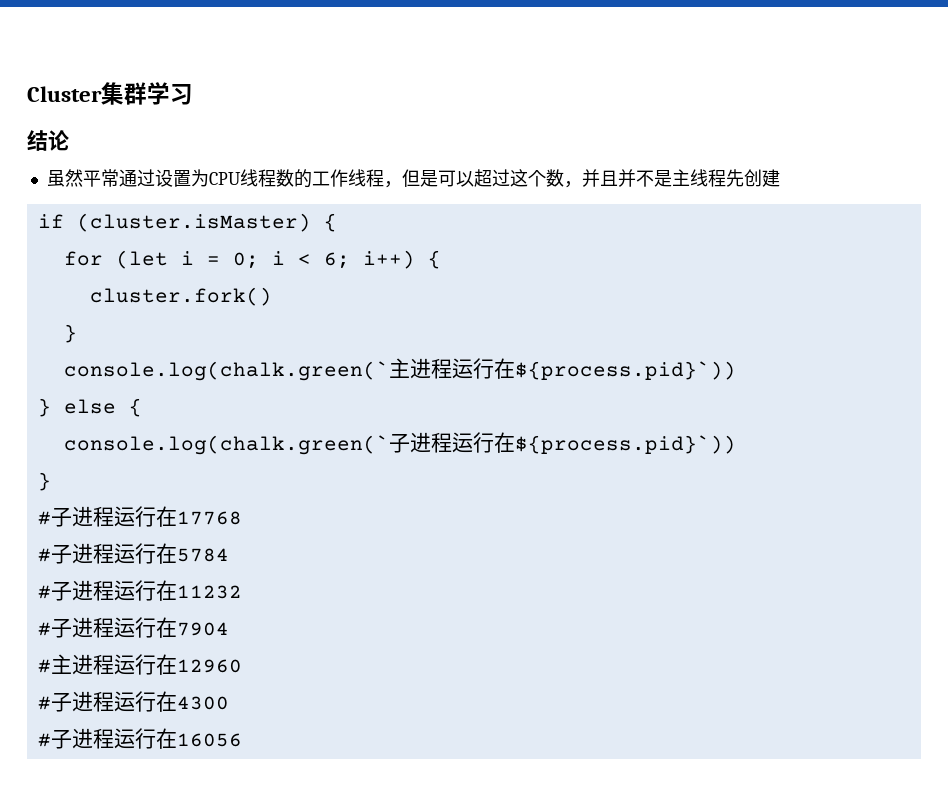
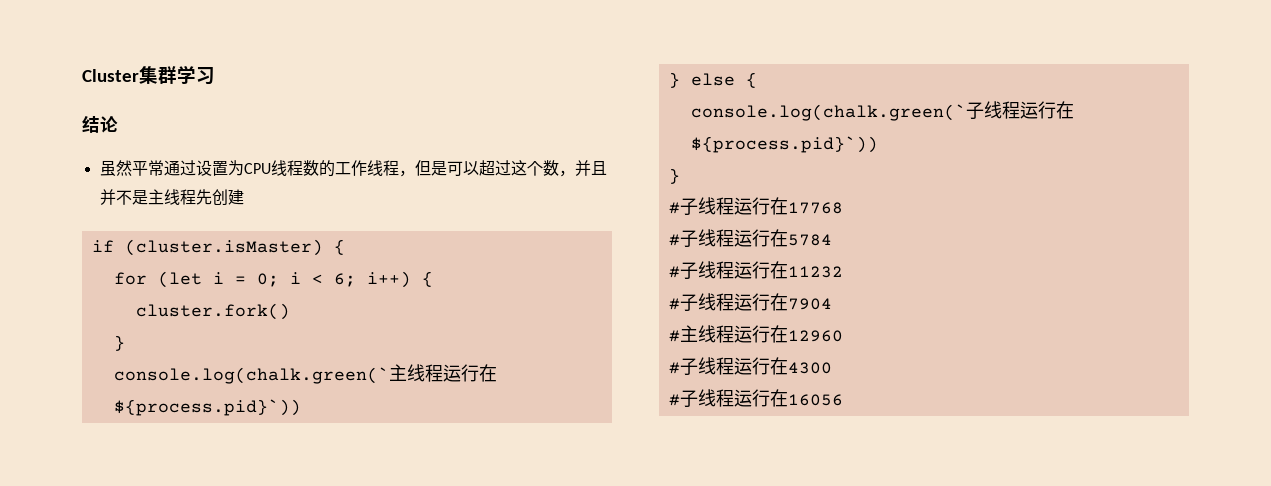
[409,358,431,379] 进 -> [406,364,425,382] 线
[409,432,431,453] 进 -> [983,101,1002,119] 线
[71,506,93,527] 进 -> [697,197,716,215] 线
[71,543,93,564] 进 -> [697,229,716,247] 线
[71,580,93,601] 进 -> [697,261,716,279] 线
[71,617,93,638] 进 -> [697,293,716,311] 线
[71,654,93,675] 进 -> [697,325,716,343] 线
[71,691,93,712] 进 -> [697,357,716,375] 线
[71,728,93,749] 进 -> [697,389,716,407] 线

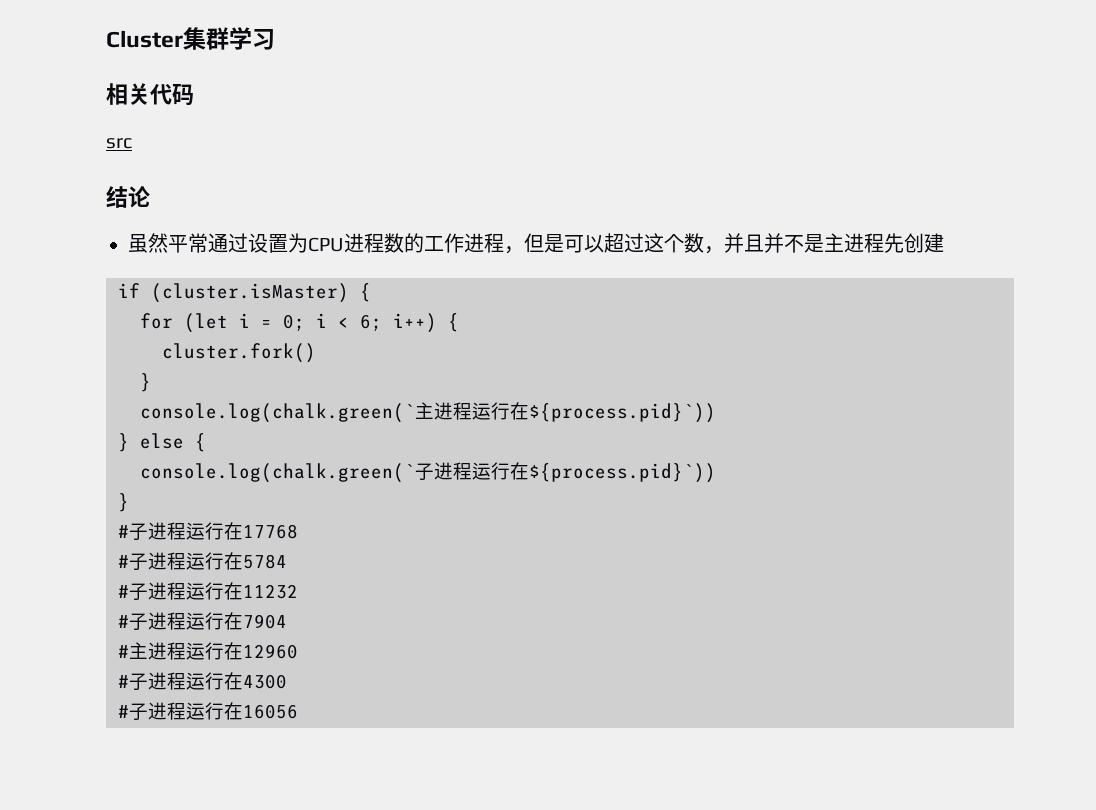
(215, 76) none -> [106,83,194,106] [106,138,132,149] // 相关代码 // src
[270,160,287,176] 线 -> [344,233,364,253] 进
[366,160,383,176] 线 -> [464,233,484,253] 进
[163,189,180,205] 线 -> [844,233,864,253] 进
[406,364,425,382] 线 -> [434,402,453,420] 进
[983,101,1002,119] 线 -> [434,462,453,480] 进
[697,197,716,215] 线 -> [148,522,167,540] 进
[697,229,716,247] 线 -> [148,552,167,570] 进
[697,261,716,279] 线 -> [148,582,167,600] 进
[697,293,716,311] 线 -> [148,612,167,630] 进
[697,325,716,343] 线 -> [148,642,167,660] 进
[697,357,716,375] 线 -> [148,672,167,690] 进
[697,389,716,407] 线 -> [148,702,167,720] 进

